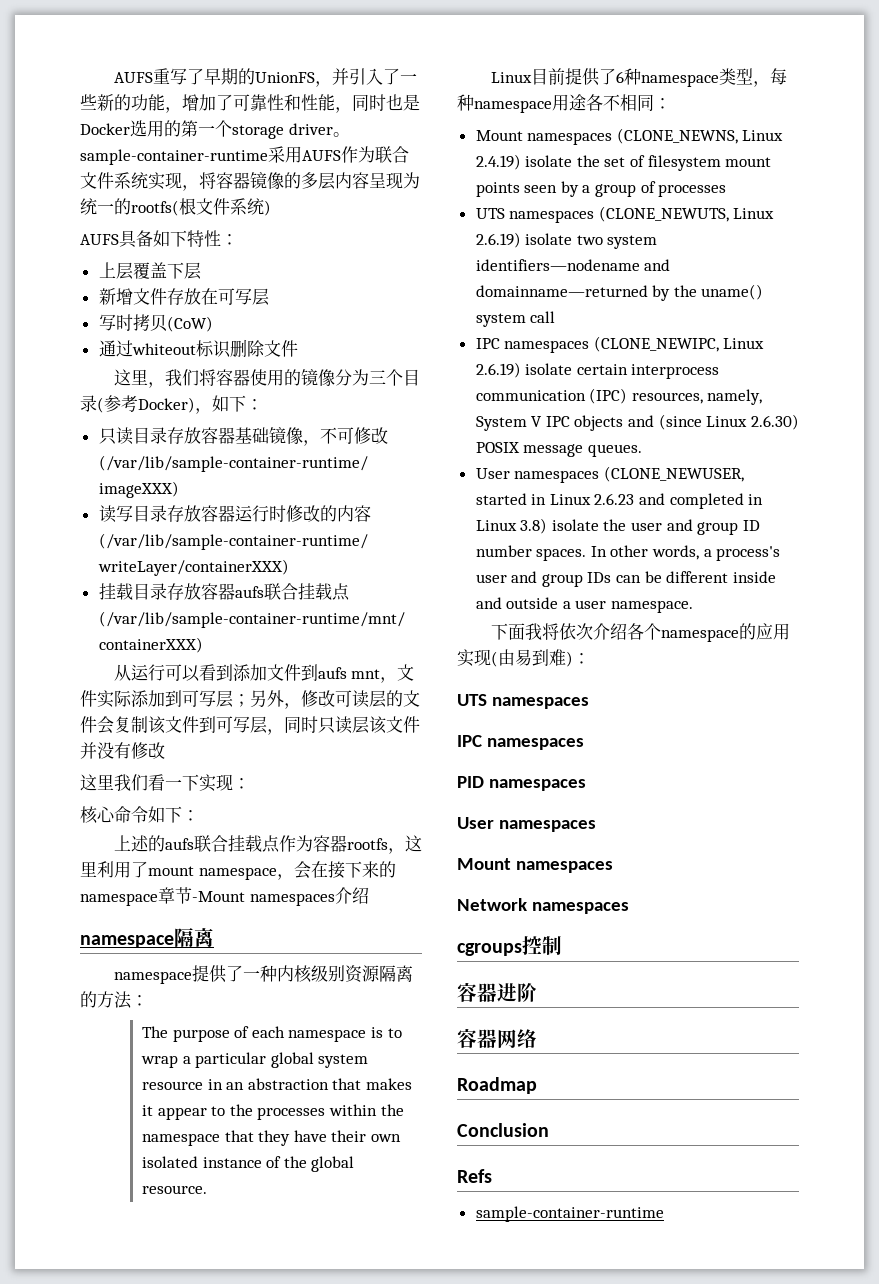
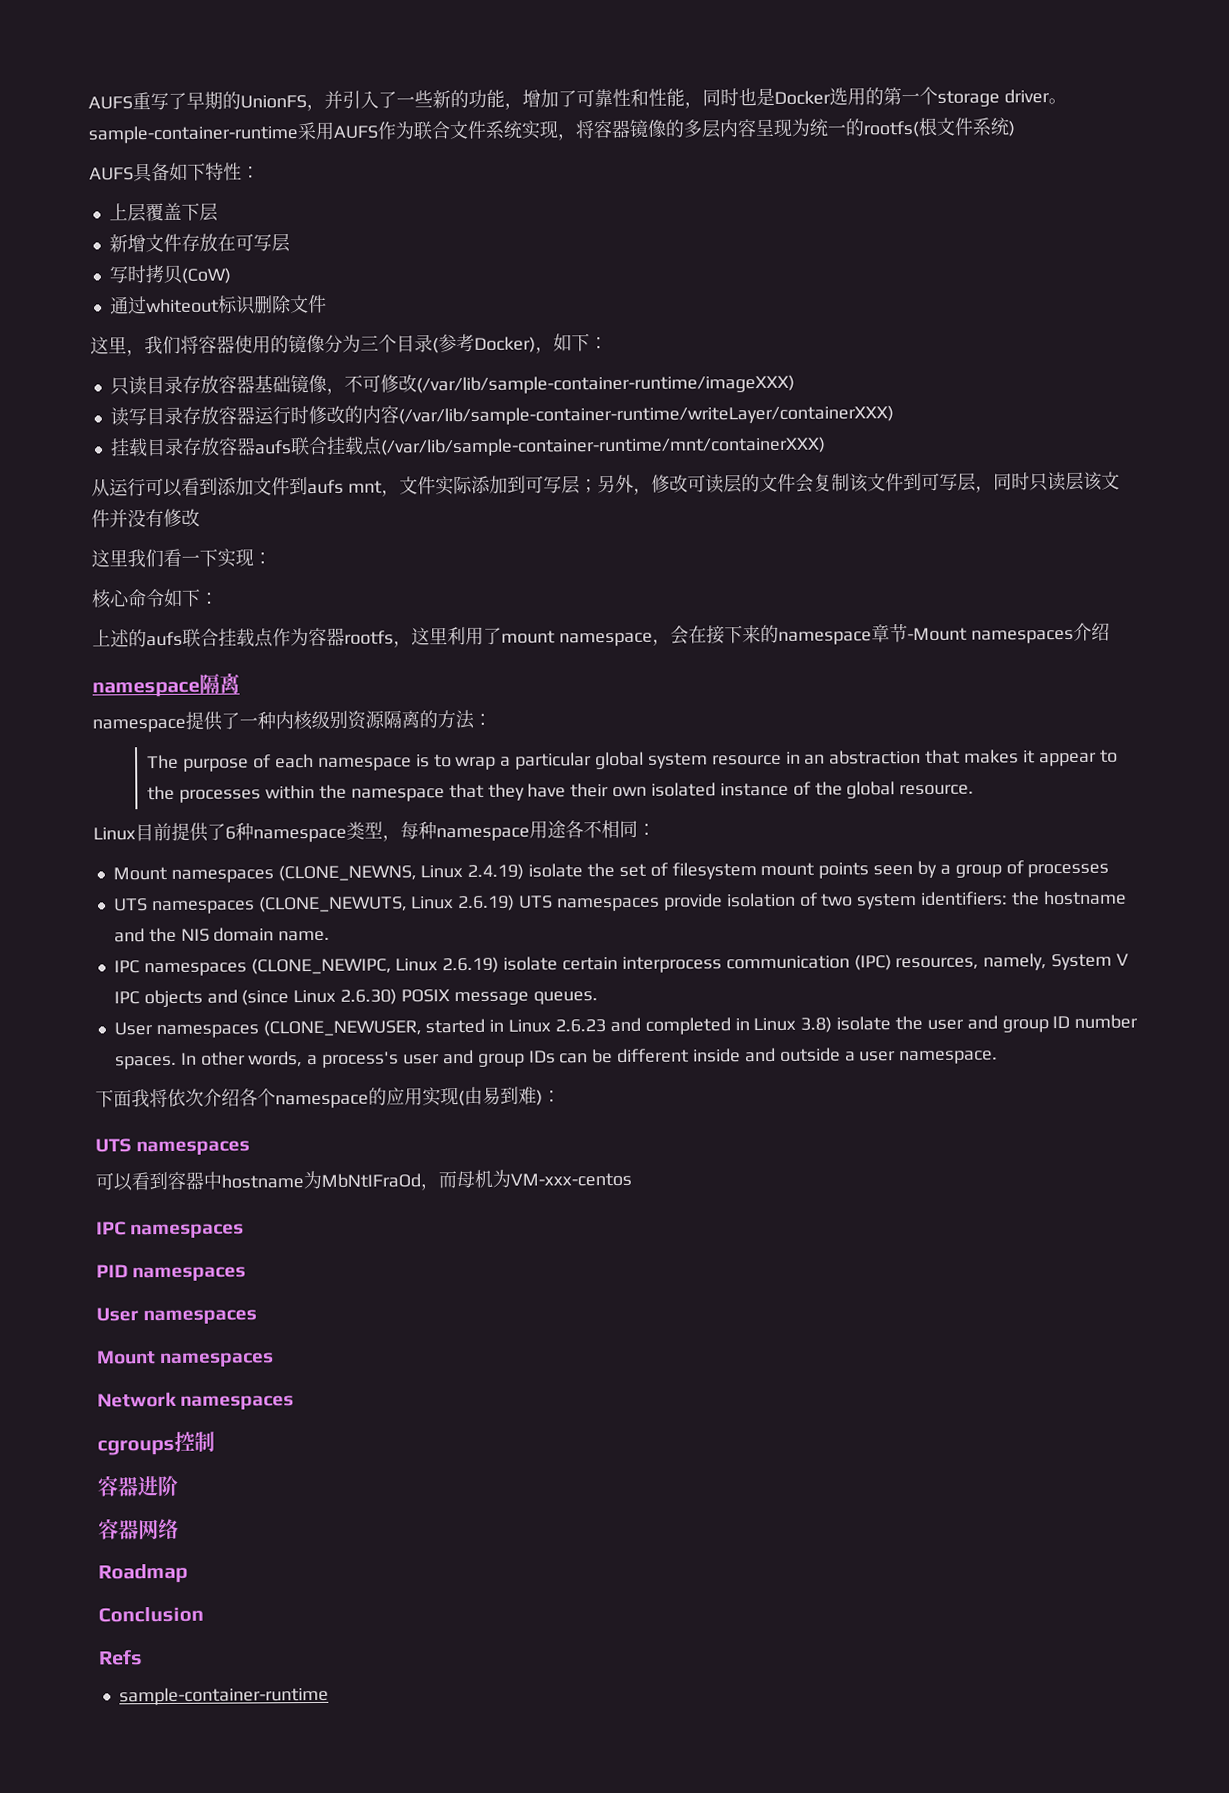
[525,233,658,249] [475,259,671,271] [475,284,764,301] [475,311,556,327] isolate two system identifiers—nodename and domainname—returned by the uname() system call -> [518,890,1127,912] [113,927,331,943] UTS namespaces provide isolation of two system identifiers: the hostname and the NIS domain name.
(589, 703) none -> [95,1169,632,1192] // 可以看到容器中hostname为MbNtIFraOd，而母机为VM-xxx-centos

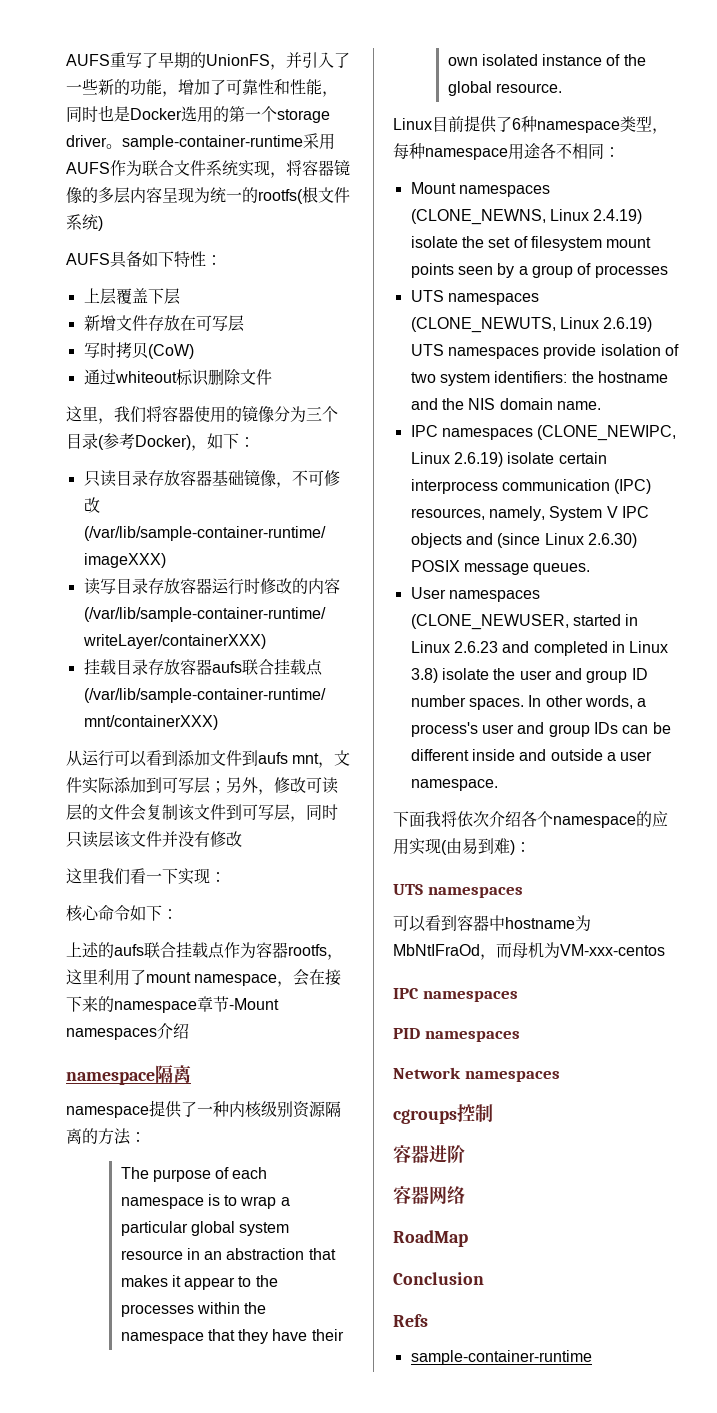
[96,1307,258,1325] [96,1350,275,1368] // User namespaces // Mount namespaces -> (520, 1036) none
[98,1563,188,1584] Roadmap -> [393,1230,468,1247] RoadMap

